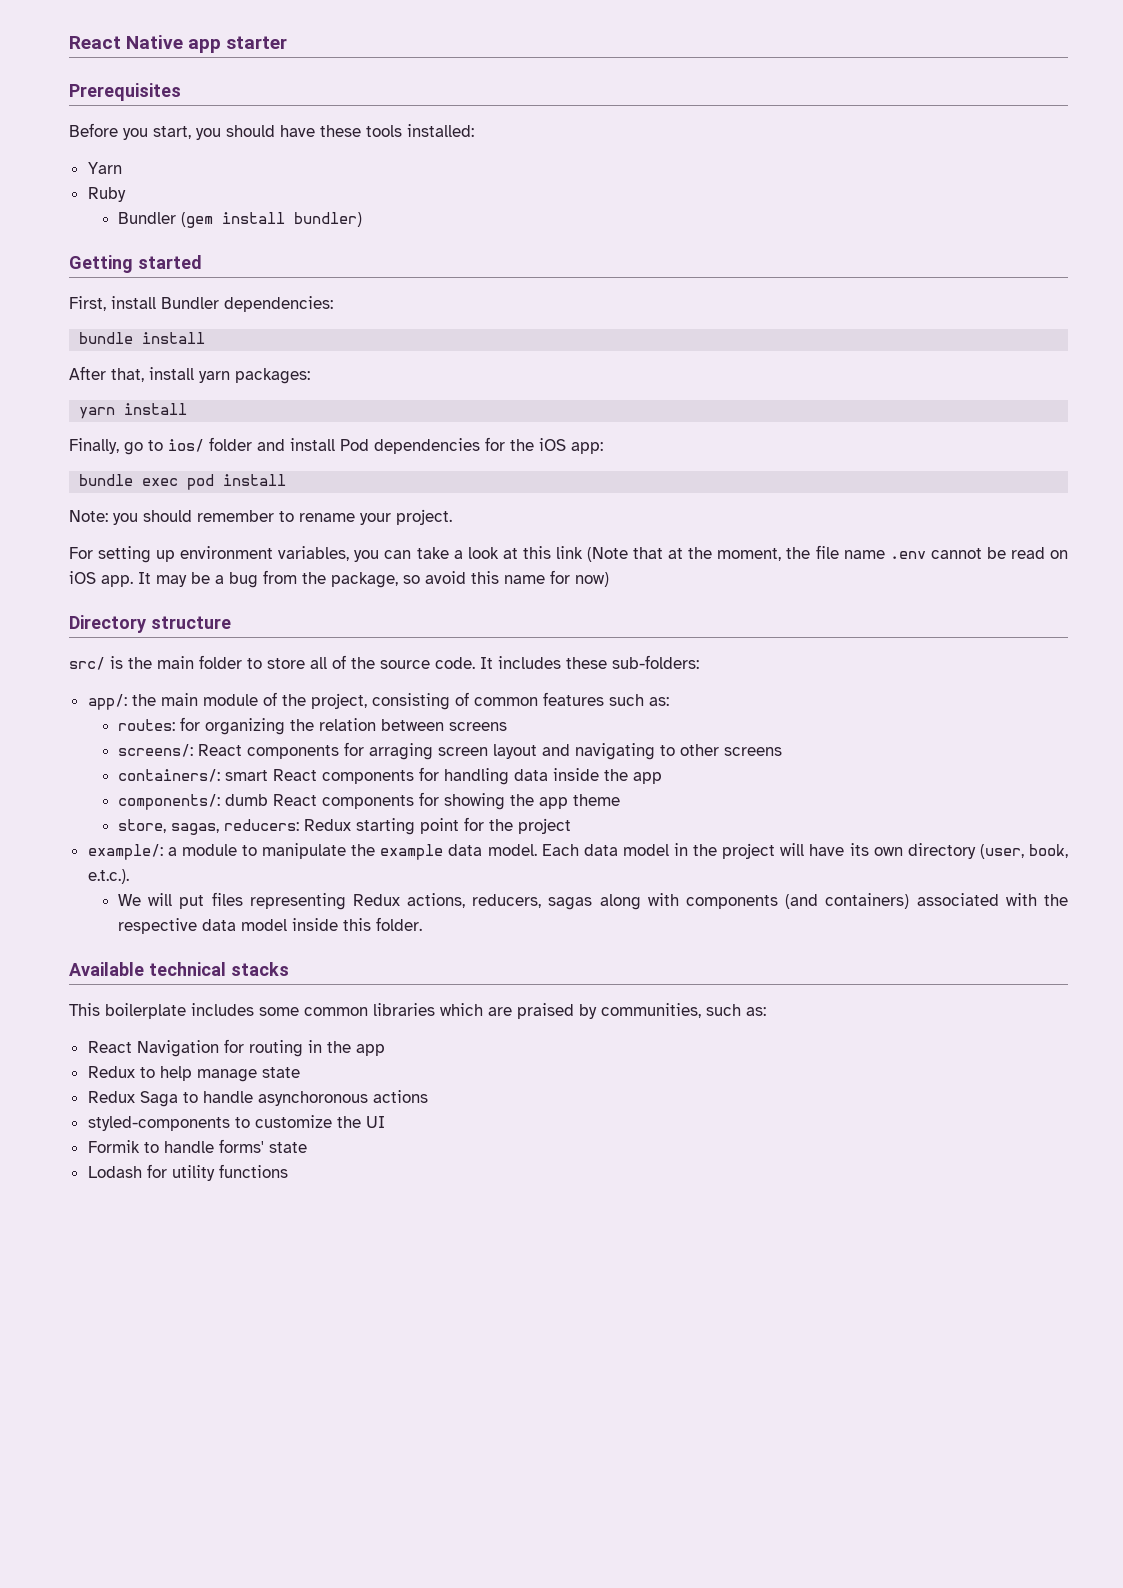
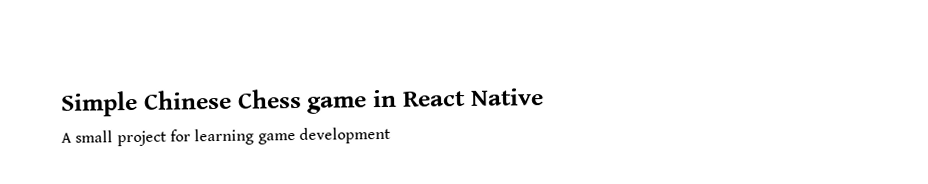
[69,35,288,53] [69,83,181,101] [69,123,474,140] [87,162,122,174] [87,187,126,202] [117,212,362,228] [69,255,202,273] [69,296,333,312] [79,332,206,344] [69,366,310,384] [79,403,188,419] [69,437,603,455] [79,474,287,490] [69,509,452,525] [69,545,1069,563] [69,570,609,588] [69,615,231,633] [69,655,699,670] [87,692,669,710] [117,717,507,735] [117,742,782,760] [117,767,662,785] [117,792,620,810] [117,817,571,835] [87,843,1068,860] [87,869,129,884] [117,892,1068,910] [117,917,422,934] [69,962,289,976] [69,1003,766,1019] [87,1039,385,1057] [87,1066,300,1082] [87,1090,428,1107] [87,1115,385,1131] [87,1139,307,1153] [87,1164,288,1181] React Native app starter // Prerequisites // Before you start, you should have these tools installed: // Yarn // Ruby // Bundler (gem install bundler) // Getting started // First, install Bundler dependencies: // bundle install // After that, install yarn packages: // yarn install // Finally, go to ios/ folder and install Pod dependencies for the iOS app: // bundle exec pod install // Note: you should remember to rename your project. // For setting up environment variables, you can take a look at this link (Note that at the moment, the file name .env cannot be read on iOS app. It may be a bug from the package, so avoid this name for now) // Directory structure // src/ is the main folder to store all of the source code. It includes these sub-folders: // app/: the main module of the project, consisting of common features such as: // routes: for organizing the relation between screens // screens/: React components for arraging screen layout and navigating to other screens // containers/: smart React components for handling data inside the app // components/: dumb React components for showing the app theme // store, sagas, reducers: Redux starting point for the project // example/: a module to manipulate the example data model. Each data model in the project will have its own directory (user, book, e.t.c.). // We will put files representing Redux actions, reducers, sagas along with components (and containers) associated with the respective data model inside this folder. // Available technical stacks // This boilerplate includes some common libraries which are praised by communities, such as: // React Navigation for routing in the app // Redux to help manage state // Redux Saga to handle asynchoronous actions // styled-components to customize the UI // Formik to handle forms' state // Lodash for utility functions -> [60,88,544,117] [61,126,391,147] Simple Chinese Chess game in React Native // A small project for learning game development

